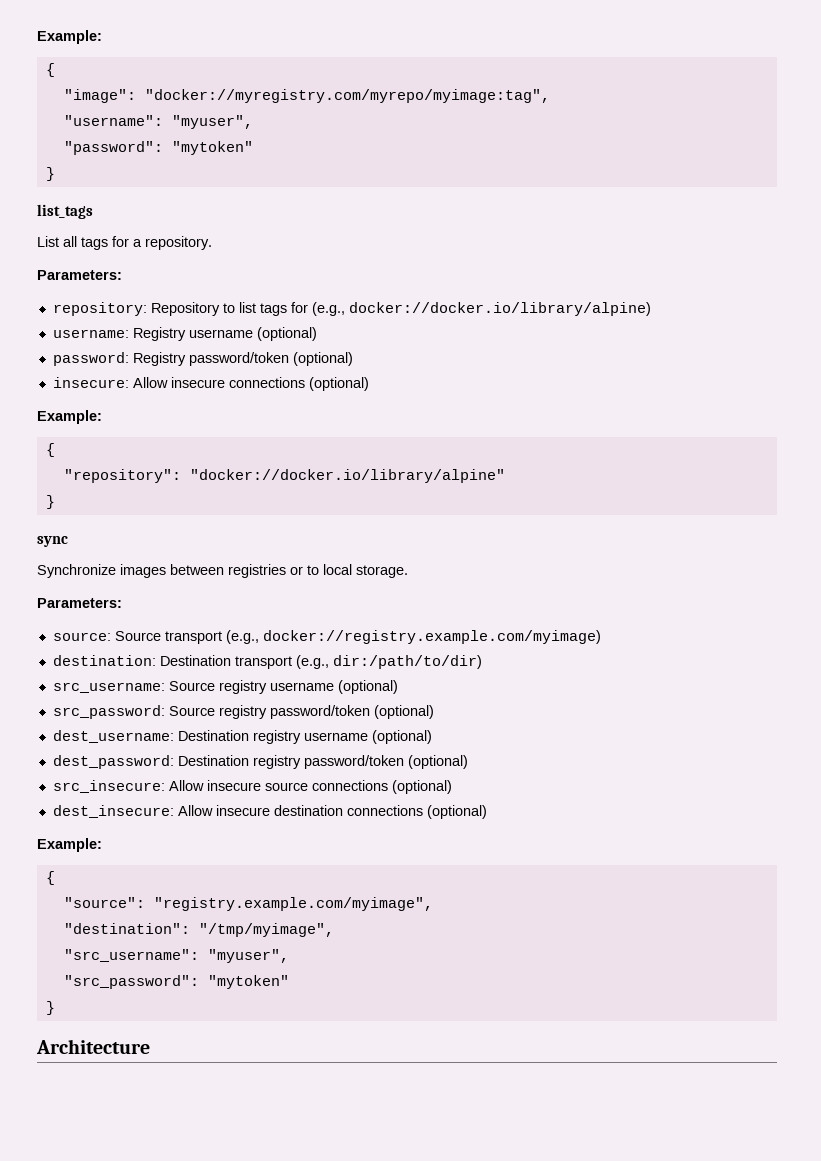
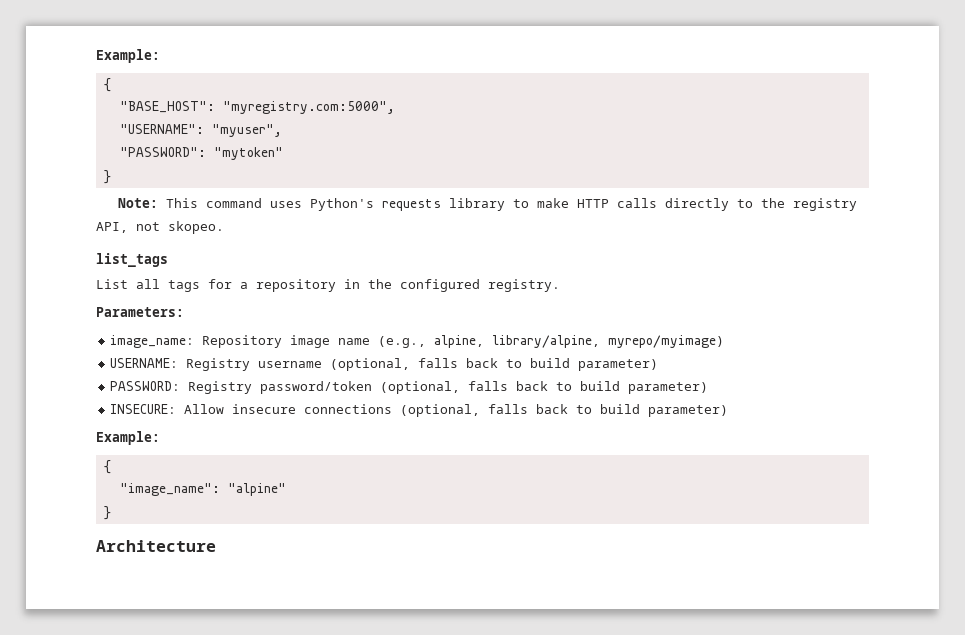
[37,30,102,44] [45,63,55,77] [63,89,550,103] [63,115,253,129] [63,141,253,155] [45,167,55,181] Example: // { // "image": "docker://myregistry.com/myrepo/myimage:tag", // "username": "myuser", // "password": "mytoken" // } -> [96,49,160,63] [103,78,111,92] [119,101,395,114] [119,124,282,137] [119,147,283,160] [103,170,111,184] [118,198,858,211] [96,221,224,234] Example: // { // "BASE_HOST": "myregistry.com:5000", // "USERNAME": "myuser", // "PASSWORD": "mytoken" // } // Note: This command uses Python's requests library to make HTTP calls directly to the registry API, not skopeo.
[145,236,212,250] [37,270,122,280] [52,302,651,316] [52,327,317,341] [52,352,353,366] [52,377,369,391] [37,410,102,424] [45,443,55,457] [63,469,505,483] [45,495,55,509] [37,536,68,547] [37,564,408,578] [37,598,122,608] [52,630,601,644] [52,655,482,669] [52,680,398,694] [52,705,434,719] [52,730,432,744] [52,755,468,769] [52,780,452,794] [52,805,487,819] [37,838,102,852] [45,871,55,885] [63,897,433,911] [63,923,334,937] [63,949,289,963] [63,975,289,989] repository. // Parameters: // repository: Repository to list tags for (e.g., docker://docker.io/library/alpine) // username: Registry username (optional) // password: Registry password/token (optional) // insecure: Allow insecure connections (optional) // Example: // { // "repository": "docker://docker.io/library/alpine" // } // sync // Synchronize images between registries or to local storage. // Parameters: // source: Source transport (e.g., docker://registry.example.com/myimage) // destination: Destination transport (e.g., dir:/path/to/dir) // src_username: Source registry username (optional) // src_password: Source registry password/token (optional) // dest_username: Destination registry username (optional) // dest_password: Destination registry password/token (optional) // src_insecure: Allow insecure source connections (optional) // dest_insecure: Allow insecure destination connections (optional) // Example: // { // "source": "registry.example.com/myimage", // "destination": "/tmp/myimage", // "src_username": "myuser", // "src_password": "mytoken" -> [256,279,560,292] [96,307,184,317] [110,335,725,348] [110,358,659,371] [110,381,709,394] [110,404,729,417] [96,431,160,445] [103,460,111,474] [119,483,286,496] repository in the configured registry. // Parameters: // image_name: Repository image name (e.g., alpine, library/alpine, myrepo/myimage) // USERNAME: Registry username (optional, falls back to build parameter) // PASSWORD: Registry password/token (optional, falls back to build parameter) // INSECURE: Allow insecure connections (optional, falls back to build parameter) // Example: // { // "image_name": "alpine"

